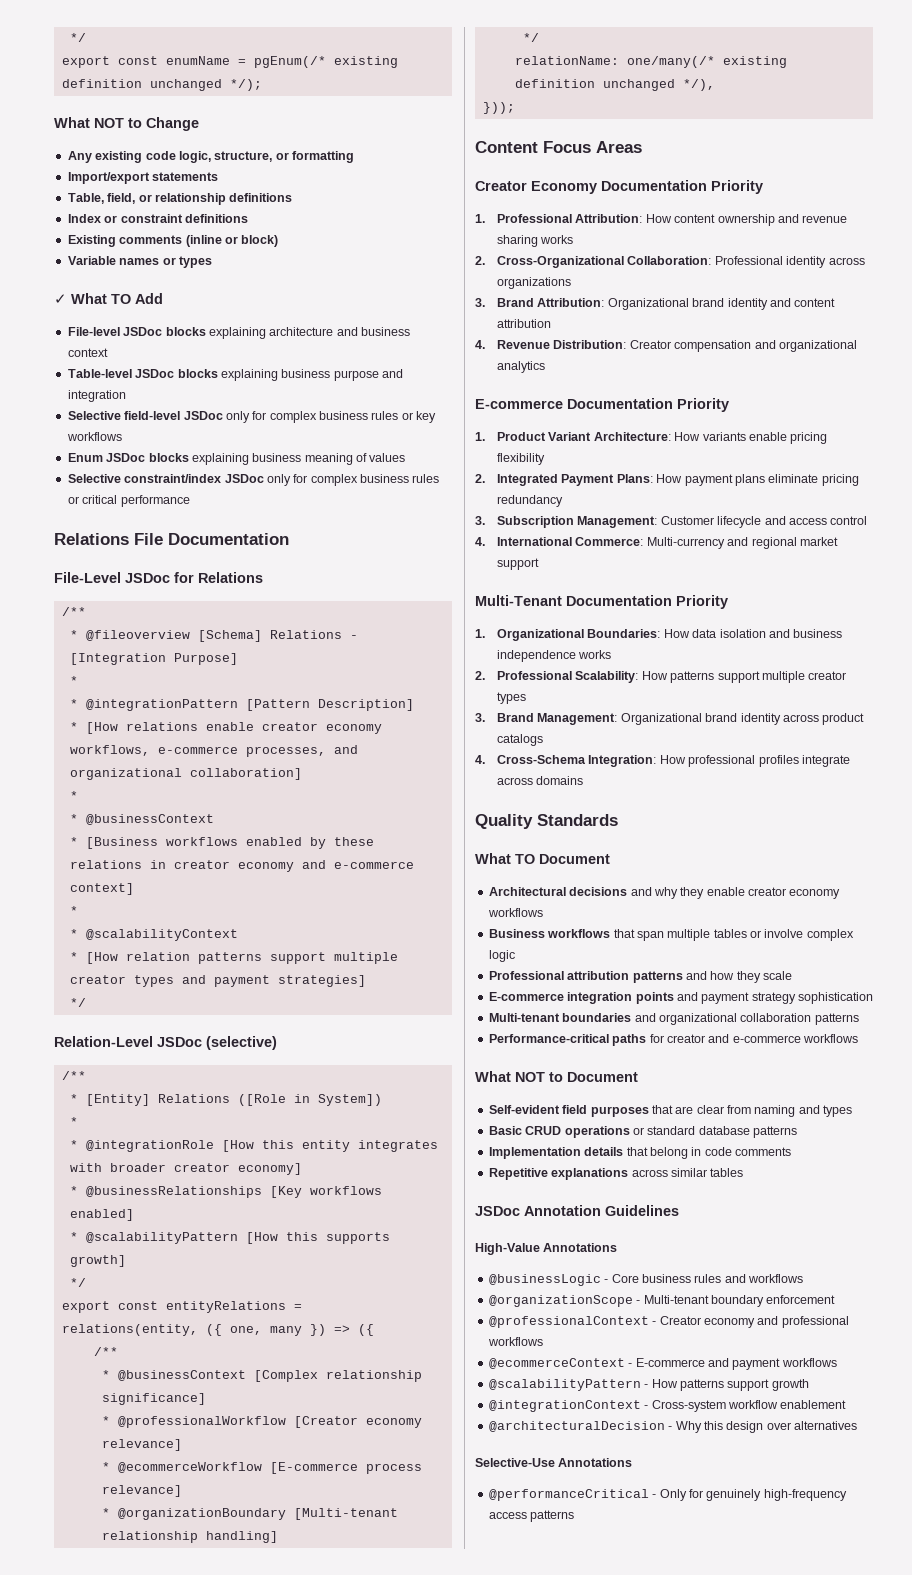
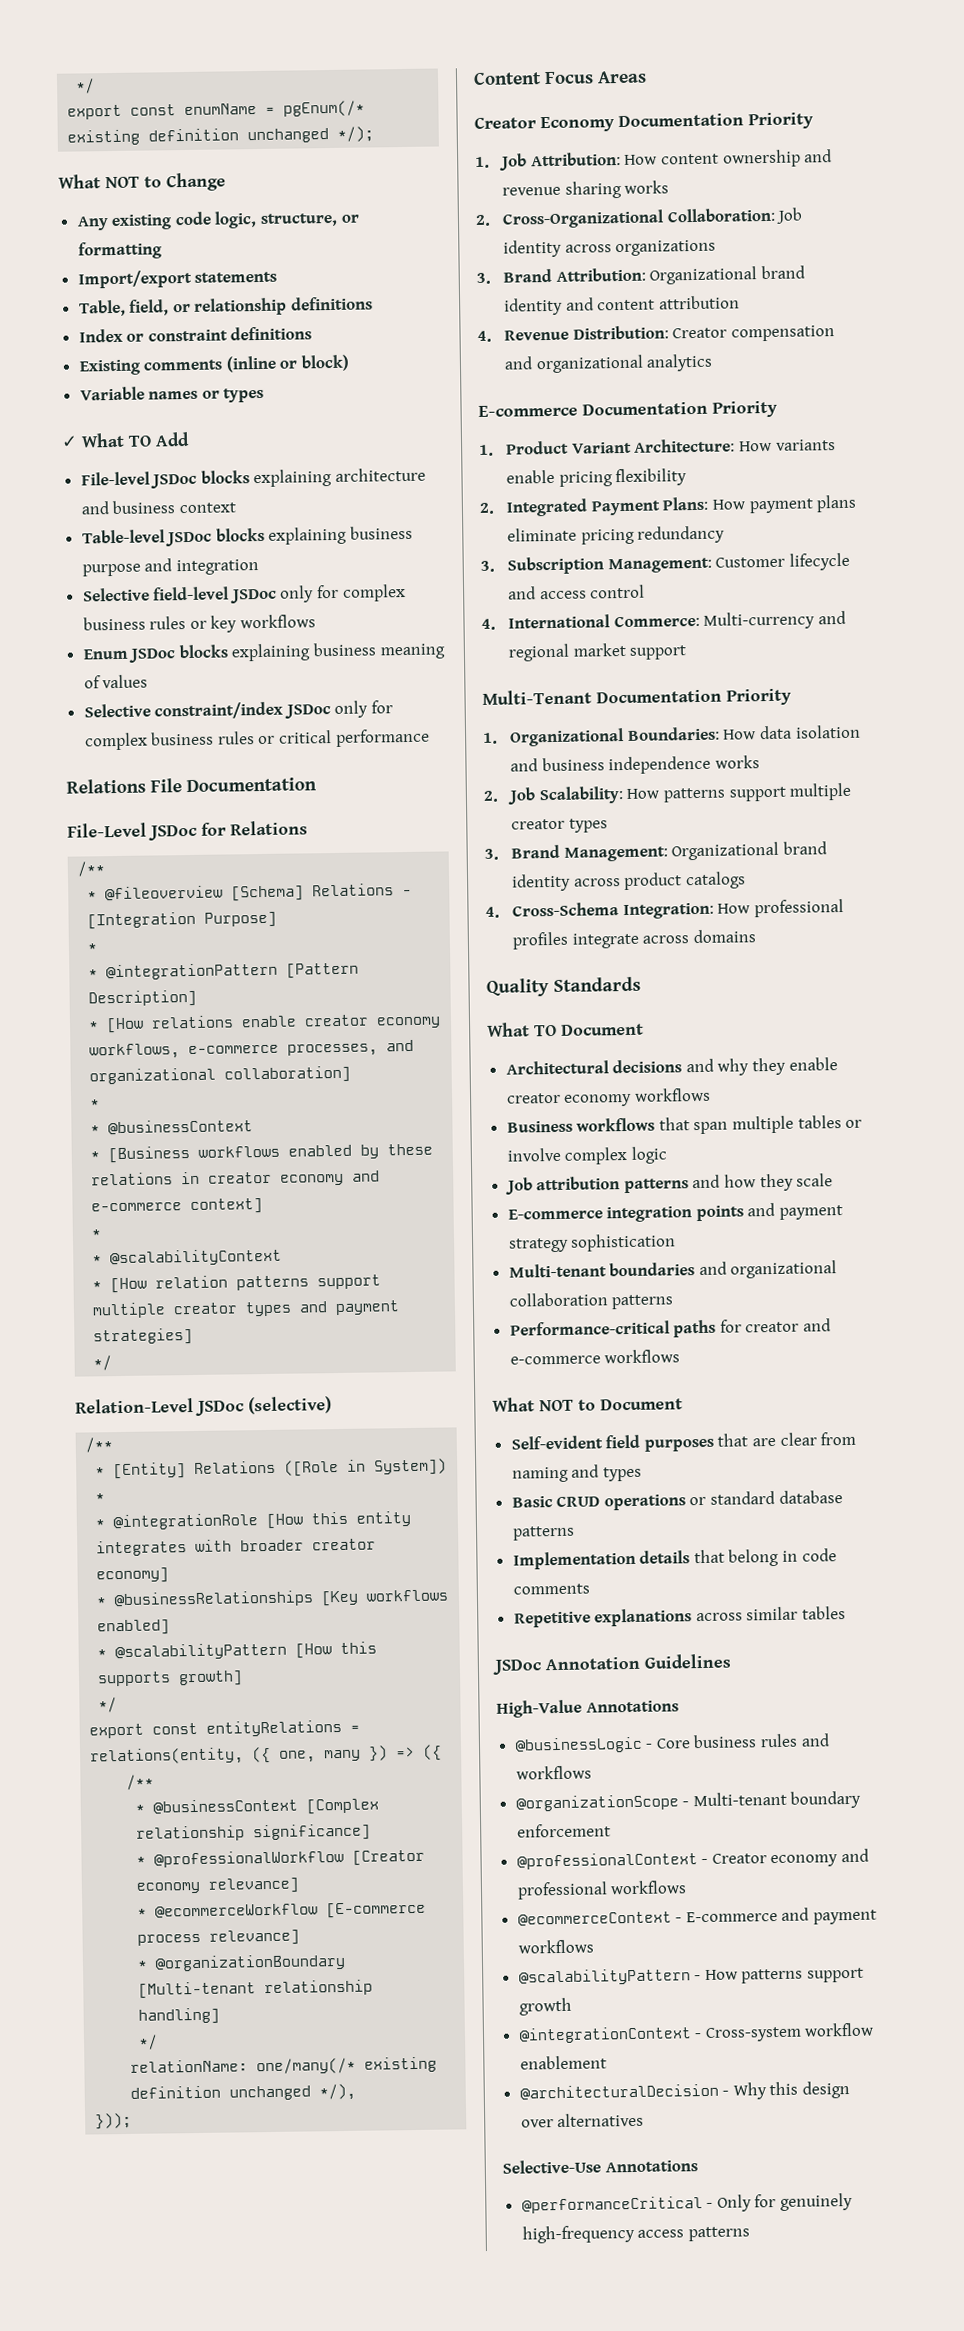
[497,214,573,223] Professional -> [499,153,528,171] Job
[714,256,783,265] Professional -> [776,207,804,224] Job
[497,671,573,680] Professional -> [507,787,537,805] Job
[488,971,564,980] Professional -> [504,1177,533,1195] Job

